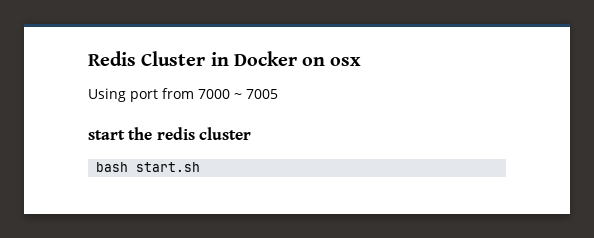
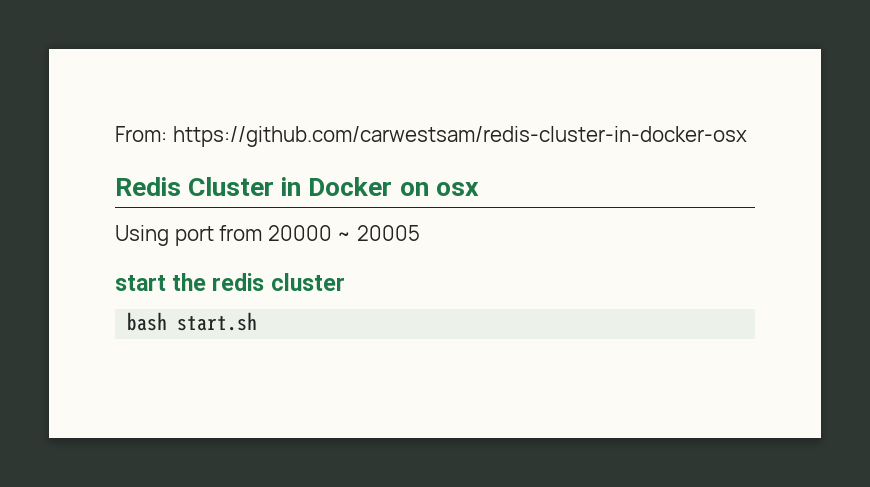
(88, 58) none -> [115,126,747,147] From: https://github.com/carwestsam/redis-cluster-in-docker-osx //
[198,89,278,99] 7000 ~ 7005 -> [267,225,420,241] 20000 ~ 20005

